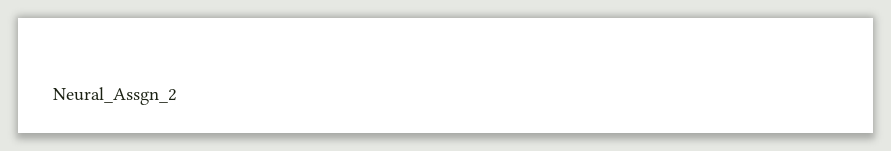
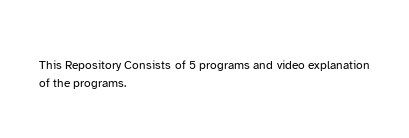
[53,87,177,105] Neural_Assgn_2 -> [39,60,370,71] [39,78,127,89] This Repository Consists of 5 programs and video explanation of the programs.

